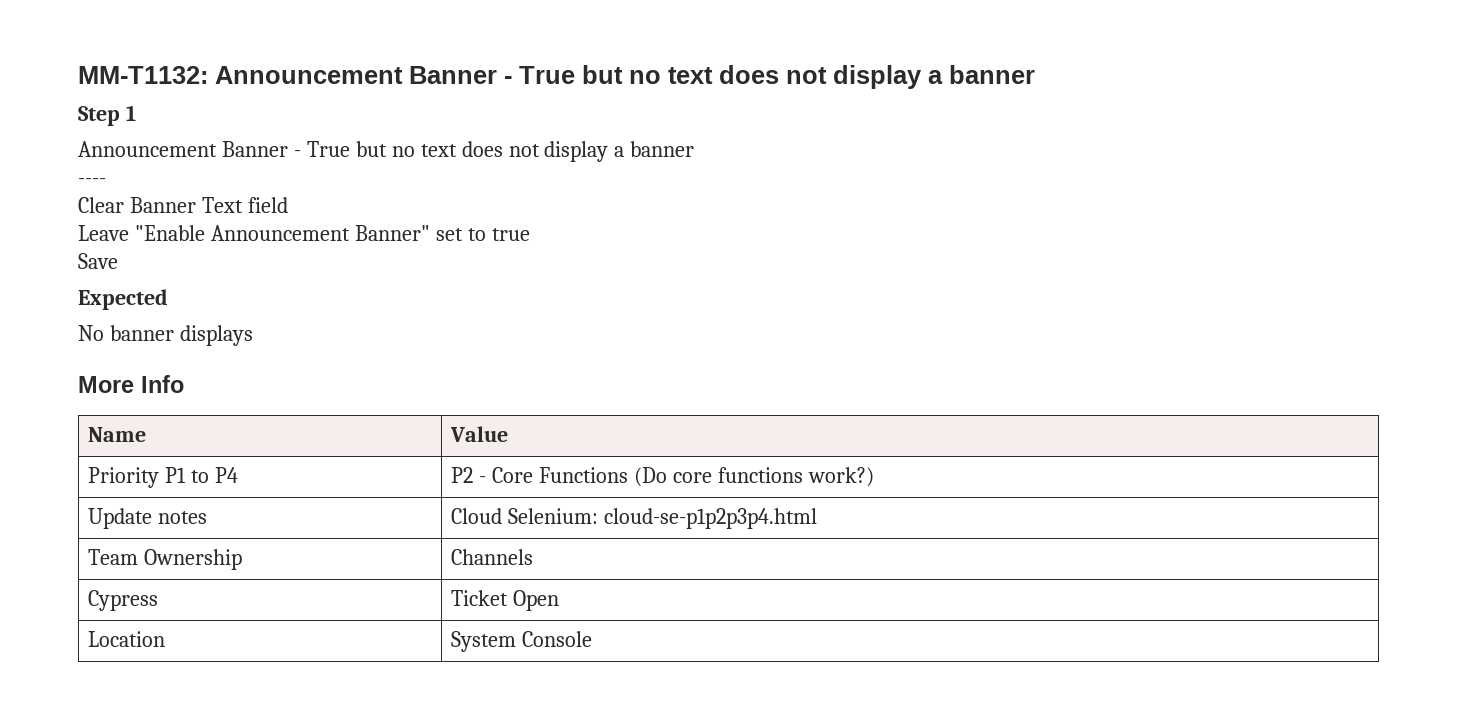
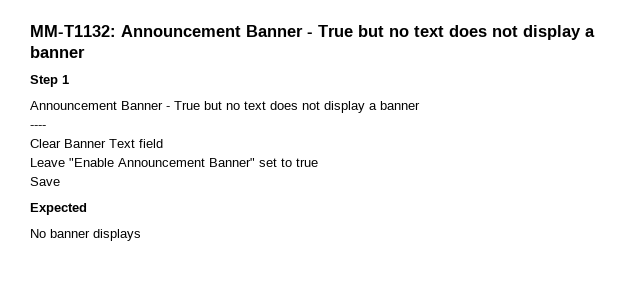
[78,375,184,393] [88,427,147,442] [450,426,509,442] [88,467,238,488] [451,467,874,487] [88,508,207,529] [451,508,817,529] [88,549,242,570] [451,549,534,565] [88,590,159,611] [451,590,559,611] [88,631,166,647] [451,631,592,652] // More Info // Name | Value // Priority P1 to P4 | P2 - Core Functions (Do core functions work?) // Update notes | Cloud Selenium: cloud-se-p1p2p3p4.html // Team Ownership | Channels // Cypress | Ticket Open // Location | System Console -> (141, 235) none

